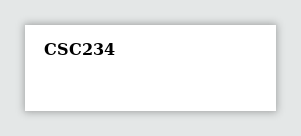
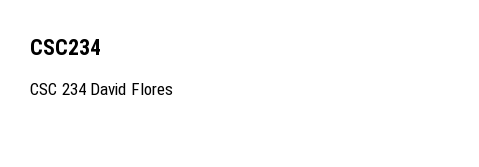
(115, 49) none -> [30,83,173,95] // CSC 234 David Flores

